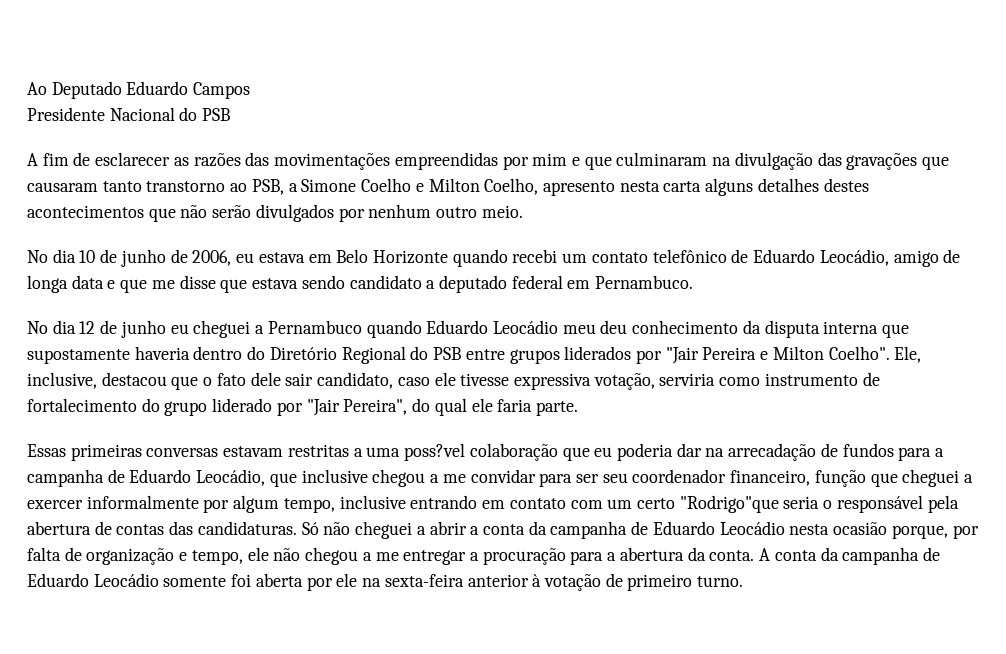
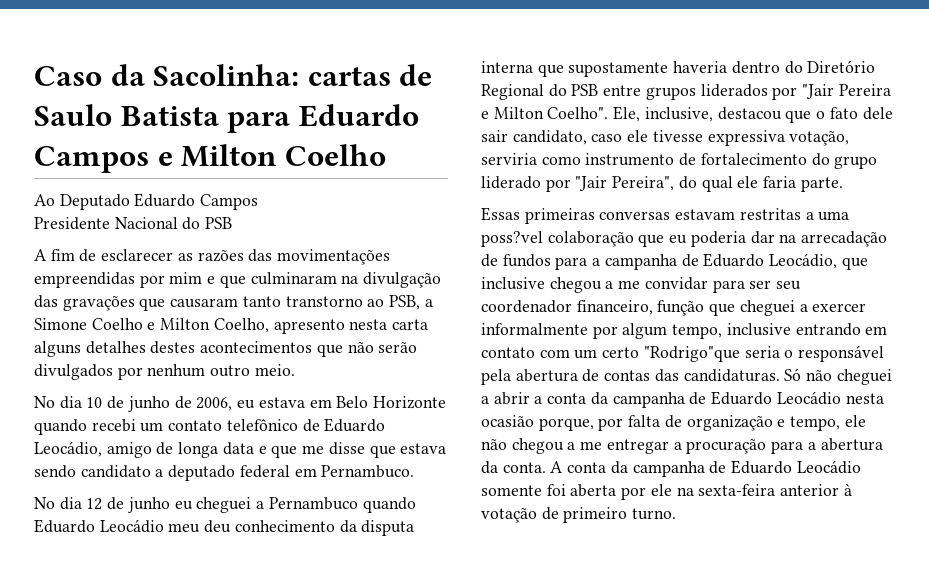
(27, 88) none -> [34,64,433,86] [34,104,419,133] [34,144,386,173] Caso da Sacolinha: cartas de Saulo Batista para Eduardo Campos e Milton Coelho //

